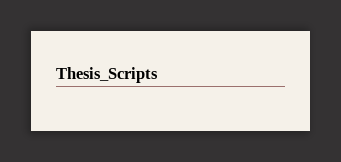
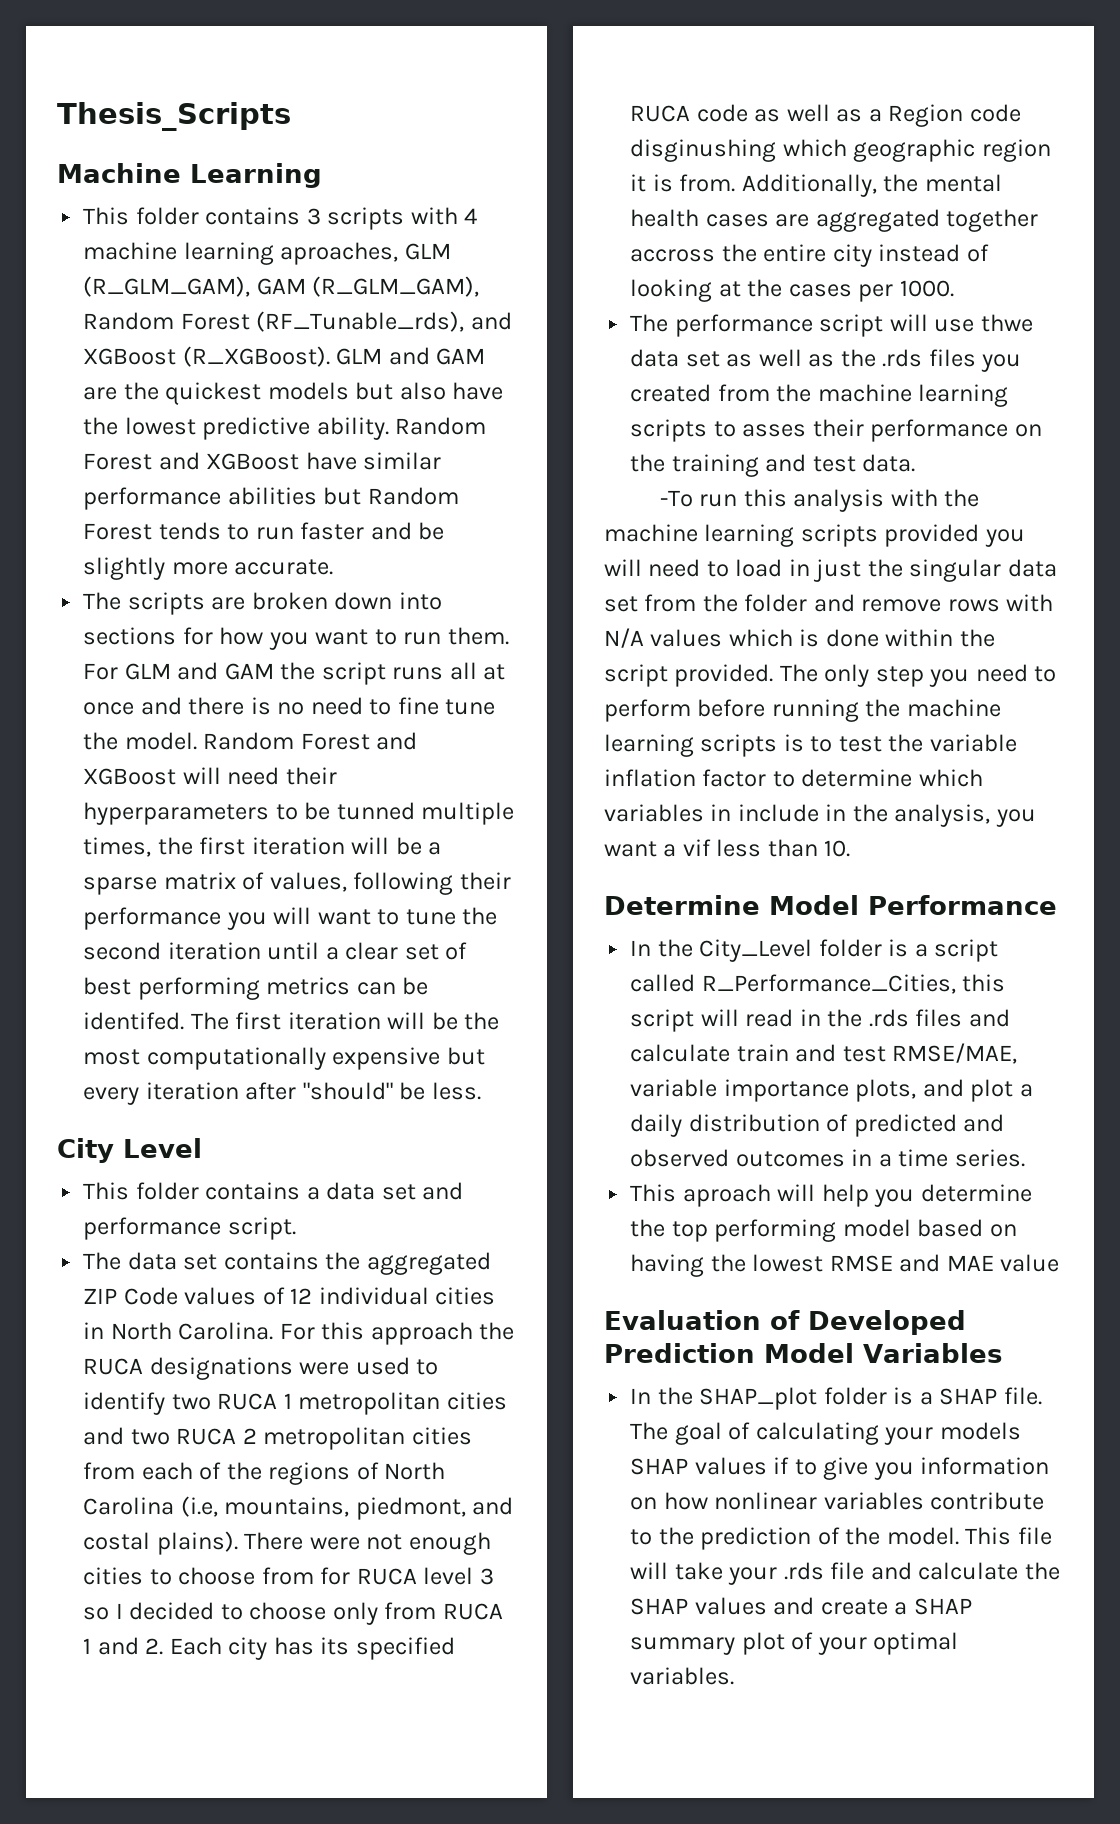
(158, 75) none -> [57,163,322,188] [83,207,478,230] [83,242,451,265] [83,276,480,297] [83,311,512,332] [83,346,486,367] [83,382,504,405] [83,417,487,440] [83,452,442,470] [83,487,459,510] [83,522,445,540] [83,557,334,580] [83,592,442,615] [83,627,509,650] [83,662,506,685] [83,697,496,715] [83,732,418,750] [83,767,337,785] [83,802,515,825] [83,837,442,857] [83,872,511,895] [83,907,498,930] [83,942,468,960] [83,977,429,1000] [83,1012,500,1030] [83,1047,485,1070] [83,1082,481,1105] [57,1138,202,1163] [83,1182,464,1200] [83,1217,296,1240] [83,1252,491,1275] [83,1287,496,1305] [83,1322,515,1345] [83,1357,439,1380] [83,1392,507,1415] [83,1427,472,1450] [83,1462,446,1485] [83,1496,514,1520] [83,1531,491,1555] [83,1567,494,1585] [83,1602,503,1625] [83,1637,455,1660] [630,104,1021,127] [630,139,1051,162] [630,174,1002,197] [630,209,1039,232] [630,244,989,267] [630,279,954,302] [630,314,1033,337] [630,349,1022,372] [630,384,1009,407] [630,419,1042,442] [630,454,916,477] [659,489,980,512] [604,524,1025,547] [604,559,1057,582] [604,594,1054,612] [604,628,995,648] [604,664,1057,687] [604,699,1001,722] [604,734,1017,757] [604,769,983,787] [604,804,1036,827] [604,839,851,857] [604,895,1057,915] [630,939,999,962] [630,974,1006,994] [630,1009,1010,1032] [630,1043,1018,1064] [630,1079,1033,1102] [630,1114,1005,1137] [630,1149,1025,1167] [630,1184,1032,1207] [630,1219,1017,1242] [630,1254,1060,1277] [604,1310,966,1335] [604,1343,1002,1363] [630,1387,1042,1410] [630,1422,1021,1445] [630,1457,1050,1480] [630,1492,1045,1510] [630,1527,1052,1550] [630,1562,1060,1585] [630,1597,972,1615] [630,1632,959,1655] [630,1667,735,1685] // Machine Learning // This folder contains 3 scripts with 4 machine learning aproaches, GLM (R_GLM_GAM), GAM (R_GLM_GAM), Random Forest (RF_Tunable_rds), and XGBoost (R_XGBoost). GLM and GAM are the quickest models but also have the lowest predictive ability. Random Forest and XGBoost have similar performance abilities but Random Forest tends to run faster and be slightly more accurate. // The scripts are broken down into sections for how you want to run them. For GLM and GAM the script runs all at once and there is no need to fine tune the model. Random Forest and XGBoost will need their hyperparameters to be tunned multiple times, the first iteration will be a sparse matrix of values, following their performance you will want to tune the second iteration until a clear set of best performing metrics can be identifed. The first iteration will be the most computationally expensive but every iteration after "should" be less. // City Level // This folder contains a data set and performance script. // The data set contains the aggregated ZIP Code values of 12 individual cities in North Carolina. For this approach the RUCA designations were used to identify two RUCA 1 metropolitan cities and two RUCA 2 metropolitan cities from each of the regions of North Carolina (i.e, mountains, piedmont, and costal plains). There were not enough cities to choose from for RUCA level 3 so I decided to choose only from RUCA 1 and 2. Each city has its specified RUCA code as well as a Region code disginushing which geographic region it is from. Additionally, the mental health cases are aggregated together accross the entire city instead of looking at the cases per 1000. // The performance script will use thwe data set as well as the .rds files you created from the machine learning scripts to asses their performance on the training and test data. // -To run this analysis with the machine learning scripts provided you will need to load in just the singular data set from the folder and remove rows with N/A values which is done within the script provided. The only step you need to perform before running the machine learning scripts is to test the variable inflation factor to determine which variables in include in the analysis, you want a vif less than 10. // Determine Model Performance // In the City_Level folder is a script called R_Performance_Cities, this script will read in the .rds files and calculate train and test RMSE/MAE, variable importance plots, and plot a daily distribution of predicted and observed outcomes in a time series. // This aproach will help you determine the top performing model based on having the lowest RMSE and MAE value // Evaluation of Developed Prediction Model Variables // In the SHAP_plot folder is a SHAP file. The goal of calculating your models SHAP values if to give you information on how nonlinear variables contribute to the prediction of the model. This file will take your .rds file and calculate the SHAP values and create a SHAP summary plot of your optimal variables.

